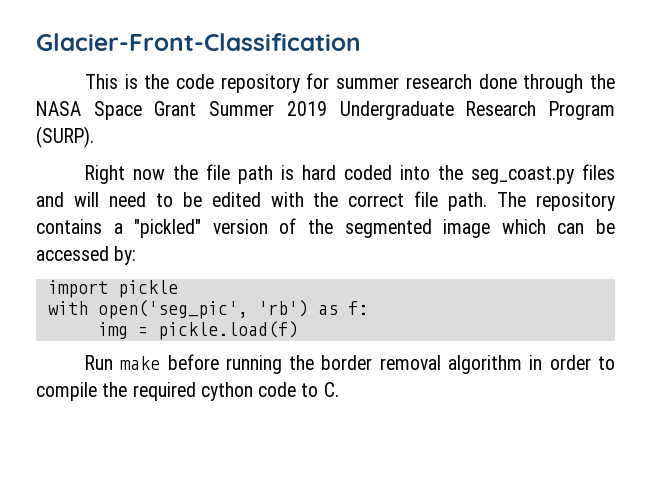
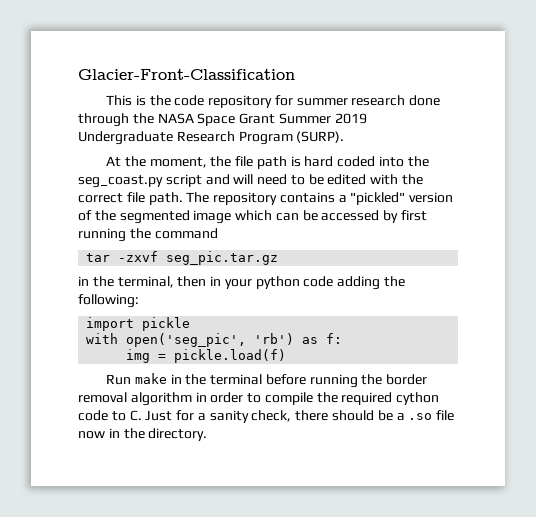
[84,165,165,184] Right now -> [105,156,207,168] At the moment,
[582,164,615,180] files -> [165,174,202,187] script
[114,246,137,265] by: -> [383,210,428,223] [78,228,218,242] [86,251,279,265] [78,276,406,290] [78,294,139,308] by first running the command // tar -zxvf seg_pic.tar.gz // in the terminal, then in your python code adding the following:
(161, 363) none -> [170,374,263,385] in the terminal
(339, 389) none -> [145,410,455,423] [78,428,208,441] Just for a sanity check, there should be a .so file now in the directory.

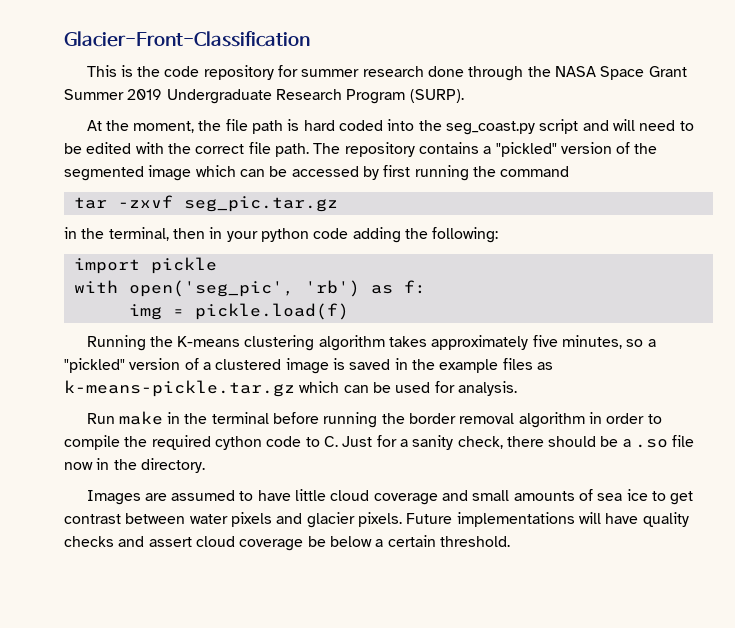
(287, 356) none -> [86,335,656,351] [64,358,553,374] [64,380,517,397] // Running the K-means clustering algorithm takes approximately five minutes, so a "pickled" version of a clustered image is saved in the example files as k-means-pickle.tar.gz which can be used for analysis.
(208, 434) none -> [86,489,694,505] [64,512,689,528] [64,535,510,551] // Images are assumed to have little cloud coverage and small amounts of sea ice to get contrast between water pixels and glacier pixels. Future implementations will have quality checks and assert cloud coverage be below a certain threshold.

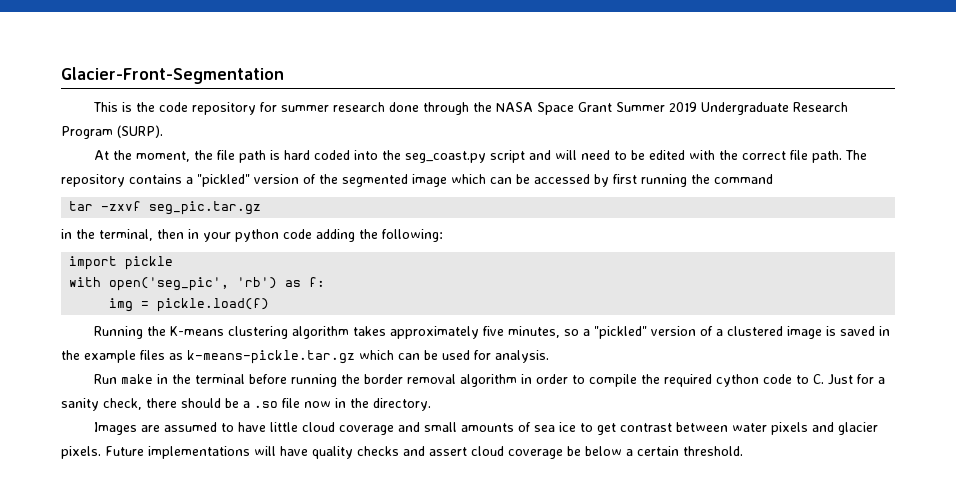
[64,31,310,47] Glacier-Front-Classification -> [61,67,284,84] Glacier-Front-Segmentation

